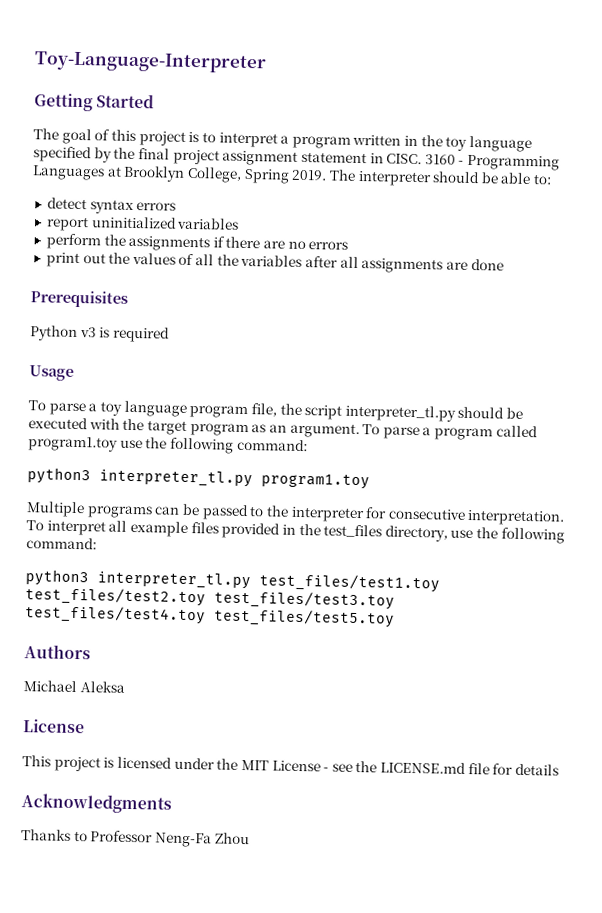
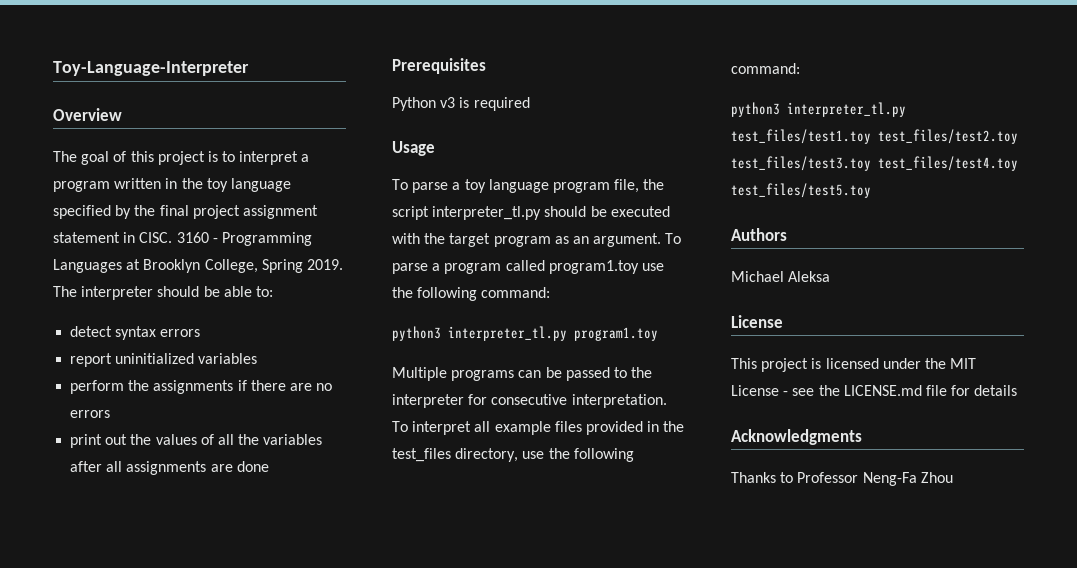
[34,93,155,112] Getting Started -> [53,108,122,121] Overview

